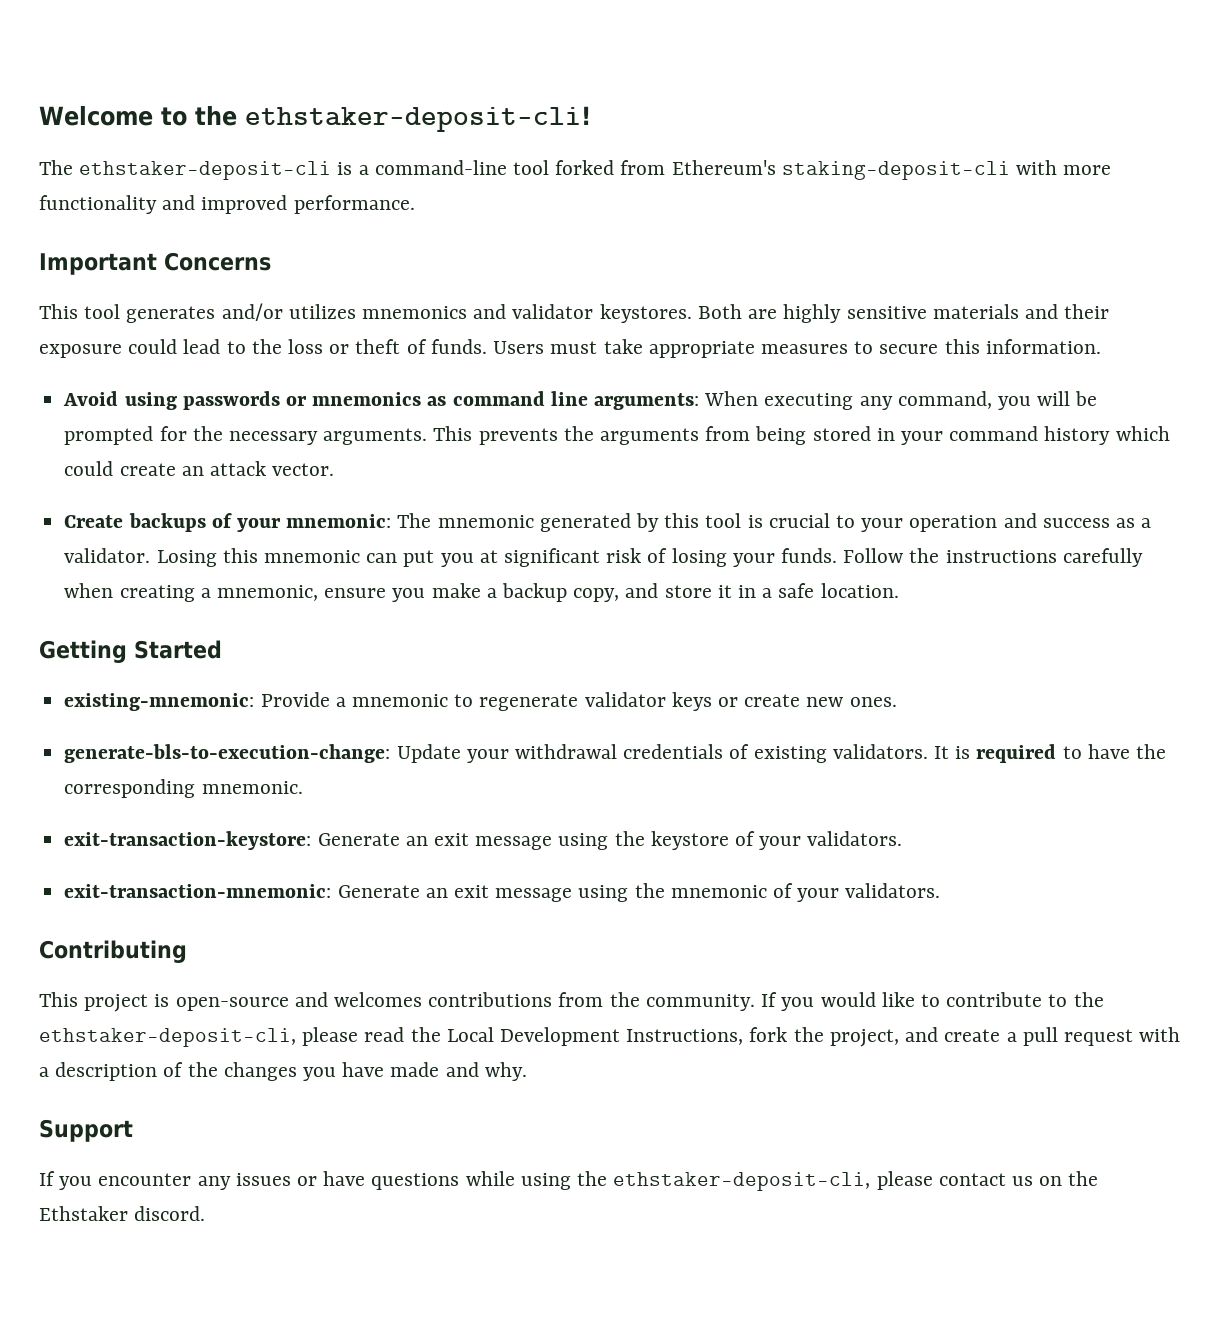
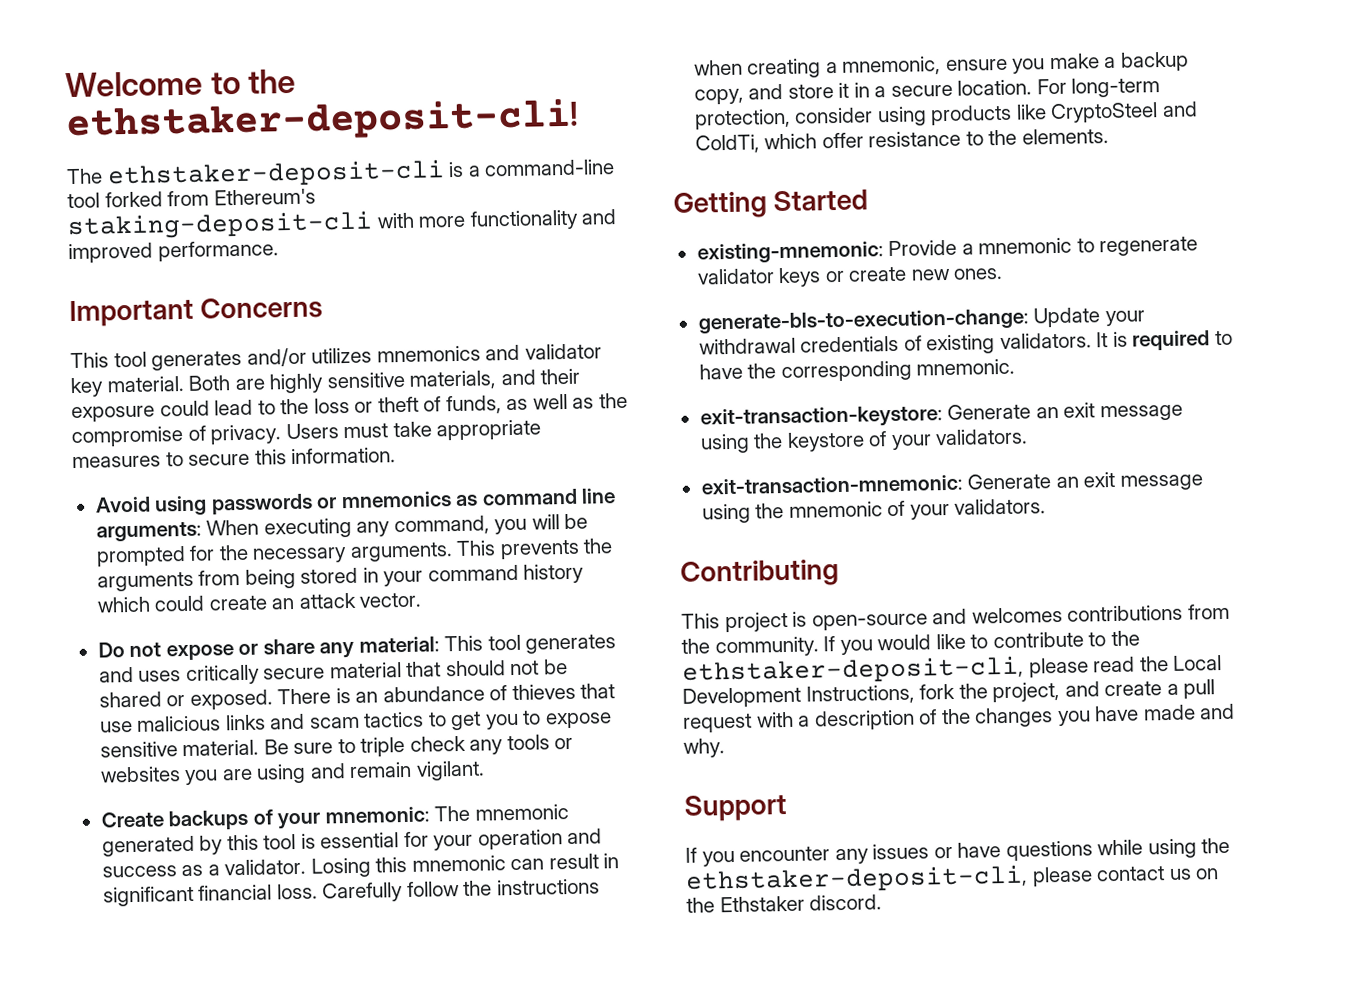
[599,304,692,323] keystores. -> [70,375,185,398] key material.
[932,304,1019,319] materials -> [409,370,498,390] materials,
[430,339,487,354] funds. -> [445,392,628,415] [71,424,282,448] funds, as well as the compromise of privacy.
(335, 469) none -> [97,634,617,661] [98,659,568,686] [98,683,616,710] [99,710,612,733] [99,734,574,758] [99,760,485,786] // Do not expose or share any material: This tool generates and uses critically secure material that should not be shared or exposed. There is an abundance of thieves that use malicious links and scam tactics to get you to expose sensitive material. Be sure to triple check any tools or websites you are using and remain vigilant.
[768,513,856,528] crucial to -> [320,831,429,849] essential for
[403,548,904,567] put you at significant risk of losing your funds. Follow -> [548,853,620,870] [102,881,460,907] result in significant financial loss. Carefully follow
[1062,548,1143,567] carefully -> (600, 887) none
[778,583,815,598] safe -> [890,84,953,97] secure
(899, 590) none -> [1036,77,1161,98] [693,101,1198,130] [694,128,1109,154] For long-term protection, consider using products like CryptoSteel and ColdTi, which offer resistance to the elements.

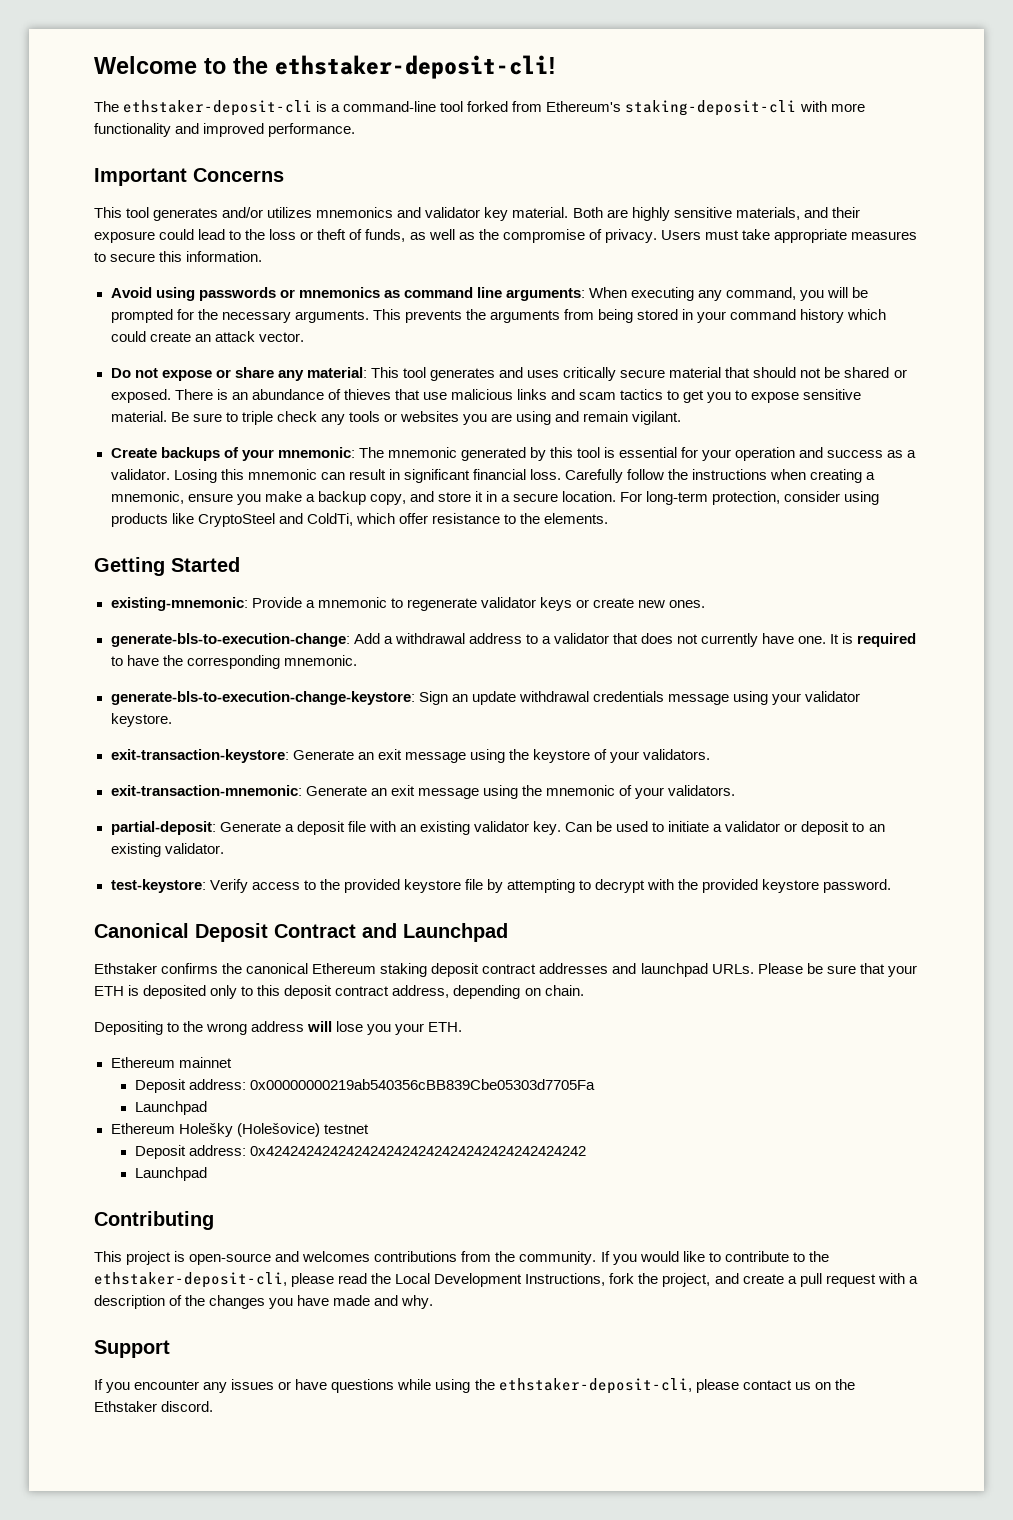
[1033,307,1145,328] [698,332,1092,355] Update your withdrawal credentials of existing validators. -> [353,633,827,647] Add a withdrawal address to a validator that does not currently have one.
(1016, 367) none -> [110,691,860,705] [110,713,172,727] // generate-bls-to-execution-change-keystore: Sign an update withdrawal credentials message using your validator keystore.
(1047, 506) none -> [110,821,885,835] [110,843,224,857] [110,879,892,893] [94,923,508,942] [94,963,917,977] [94,985,584,999] [94,1021,463,1035] [110,1057,232,1068] [134,1079,595,1093] [134,1101,207,1115] [110,1123,369,1137] [134,1145,586,1159] [134,1167,207,1181] // partial-deposit: Generate a deposit file with an existing validator key. Can be used to initiate a validator or deposit to an existing validator. // test-keystore: Verify access to the provided keystore file by attempting to decrypt with the provided keystore password. // Canonical Deposit Contract and Launchpad // Ethstaker confirms the canonical Ethereum staking deposit contract addresses and launchpad URLs. Please be sure that your ETH is deposited only to this deposit contract address, depending on chain. // Depositing to the wrong address will lose you your ETH. // Ethereum mainnet // Deposit address: 0x00000000219ab540356cBB839Cbe05303d7705Fa // Launchpad // Ethereum Holešky (Holešovice) testnet // Deposit address: 0x4242424242424242424242424242424242424242 // Launchpad

